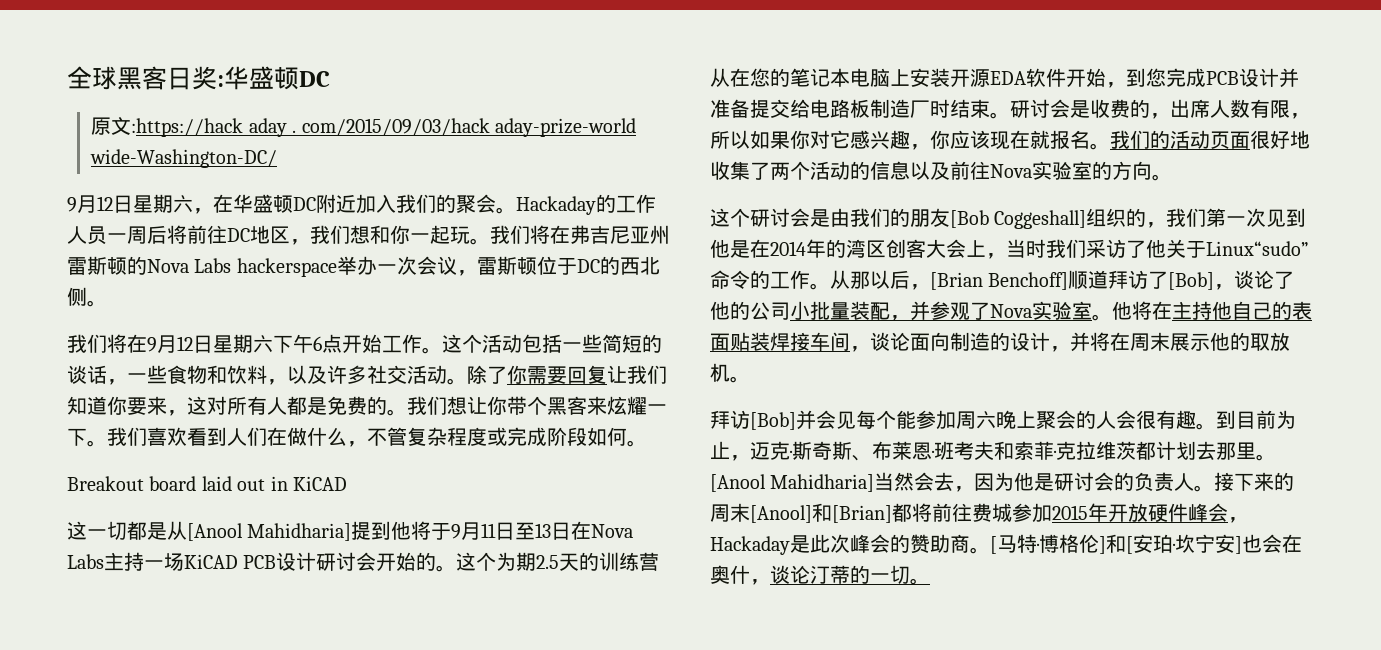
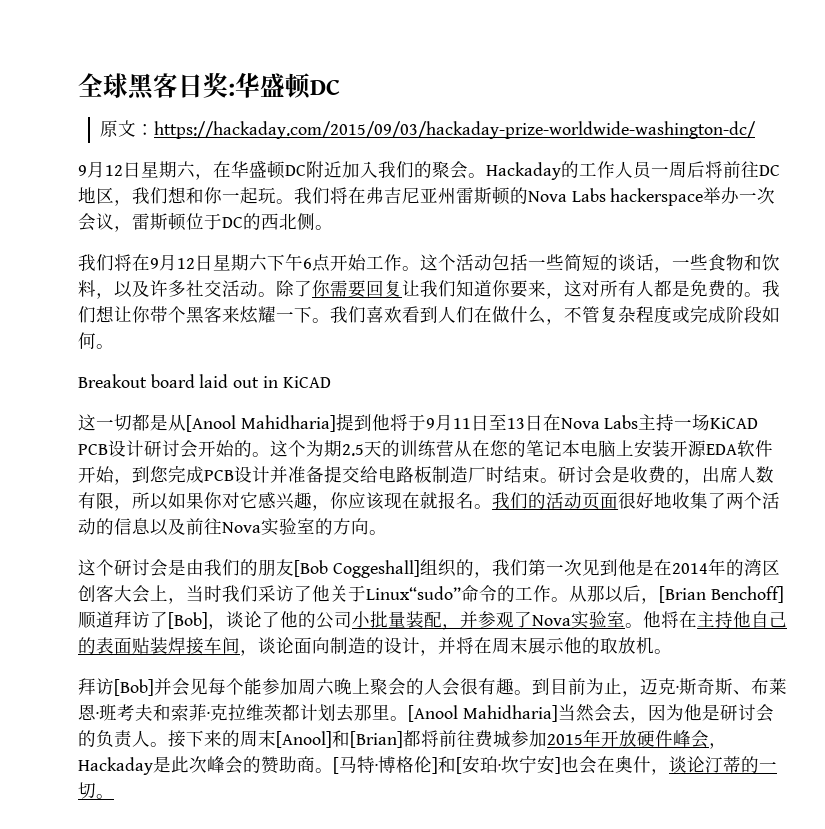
[131,118,637,137] [90,149,278,168] :https://hack aday . com/2015/09/03/hack aday-prize-world wide-Washington-DC/ -> [135,121,756,139] ：https://hackaday.com/2015/09/03/hackaday-prize-worldwide-washington-dc/

